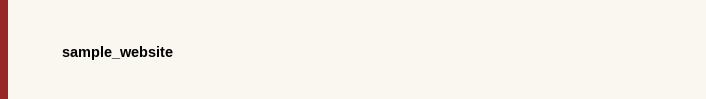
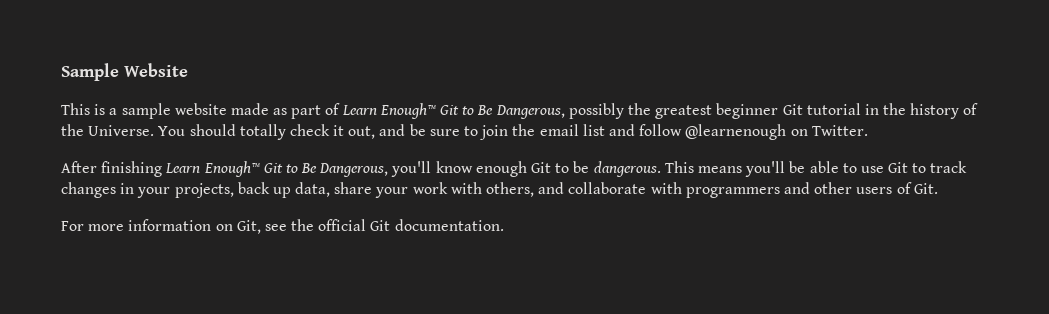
[62,46,173,60] sample_website -> [61,63,188,81] [61,103,979,119] [61,124,868,140] [61,161,968,177] [61,182,938,198] [61,219,504,234] Sample Website // This is a sample website made as part of Learn Enough™ Git to Be Dangerous, possibly the greatest beginner Git tutorial in the history of the Universe. You should totally check it out, and be sure to join the email list and follow @learnenough on Twitter. // After finishing Learn Enough™ Git to Be Dangerous, you'll know enough Git to be dangerous. This means you'll be able to use Git to track changes in your projects, back up data, share your work with others, and collaborate with programmers and other users of Git. // For more information on Git, see the official Git documentation.

